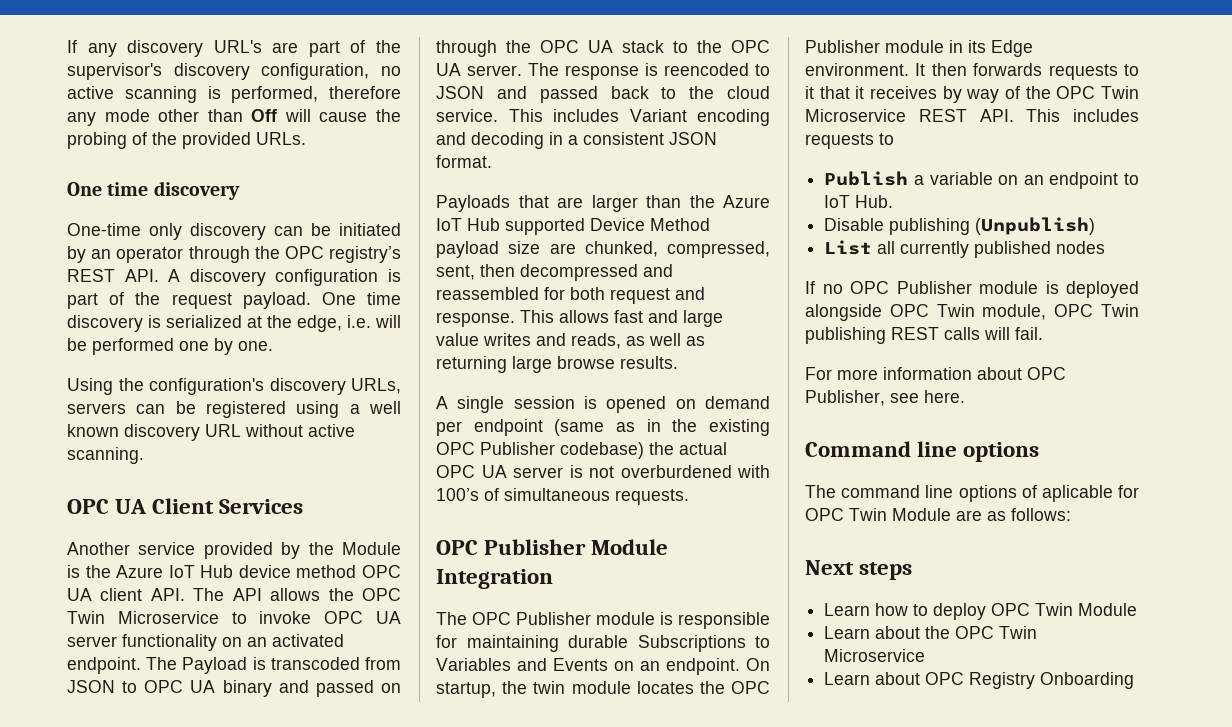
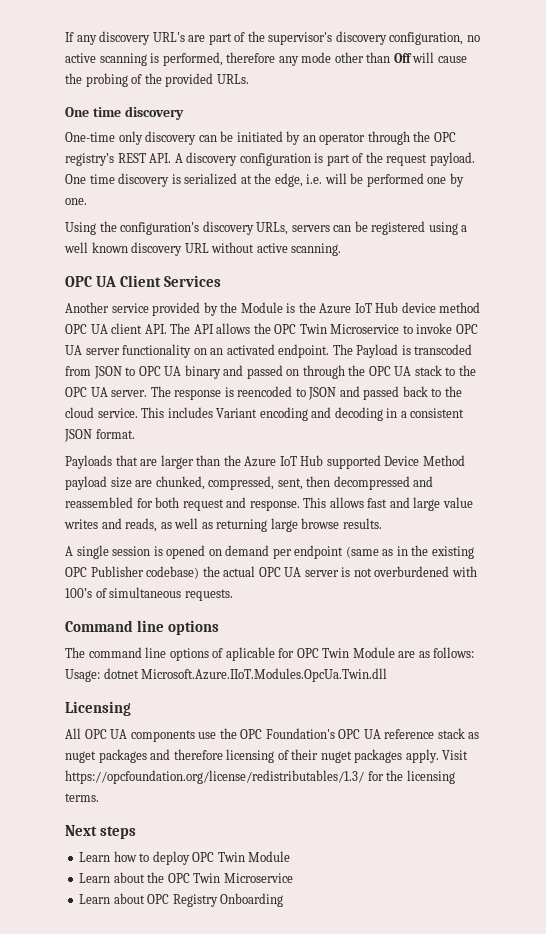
[436,539,669,555] [436,569,553,589] [436,612,770,629] [436,635,770,652] [436,658,770,675] [436,681,770,698] [805,40,1033,57] [805,63,1139,80] [805,86,1139,103] [805,109,1139,122] [805,133,894,149] [824,171,1139,189] [824,195,894,208] [824,217,1096,235] [824,240,1106,258] [805,281,1139,298] [805,304,1139,321] [805,327,1043,344] [805,367,1066,380] [805,390,965,406] // OPC Publisher Module Integration // The OPC Publisher module is responsible for maintaining durable Subscriptions to Variables and Events on an endpoint. On startup, the twin module locates the OPC Publisher module in its Edge environment. It then forwards requests to it that it receives by way of the OPC Twin Microservice REST API. This includes requests to // Publish a variable on an endpoint to IoT Hub. // Disable publishing (Unpublish) // List all currently published nodes // If no OPC Publisher module is deployed alongside OPC Twin module, OPC Twin publishing REST calls will fail. // For more information about OPC Publisher, see here. -> (233, 595) none
(1071, 514) none -> [65,668,388,682] [65,701,131,716] [65,728,480,742] [65,749,469,763] [65,770,455,784] [65,793,99,802] Usage: dotnet Microsoft.Azure.IIoT.Modules.OpcUa.Twin.dll // Licensing // All OPC UA components use the OPC Foundation's OPC UA reference stack as nuget packages and therefore licensing of their nuget packages apply. Visit https://opcfoundation.org/license/redistributables/1.3/ for the licensing terms.

